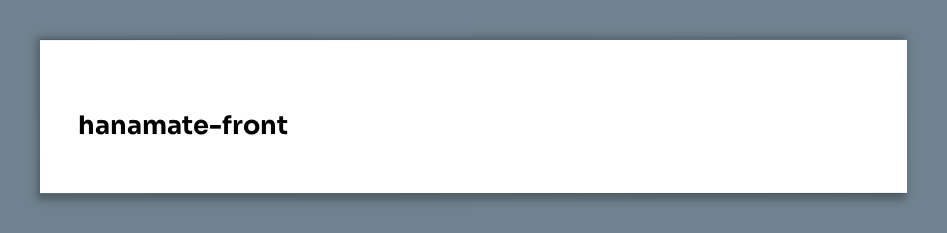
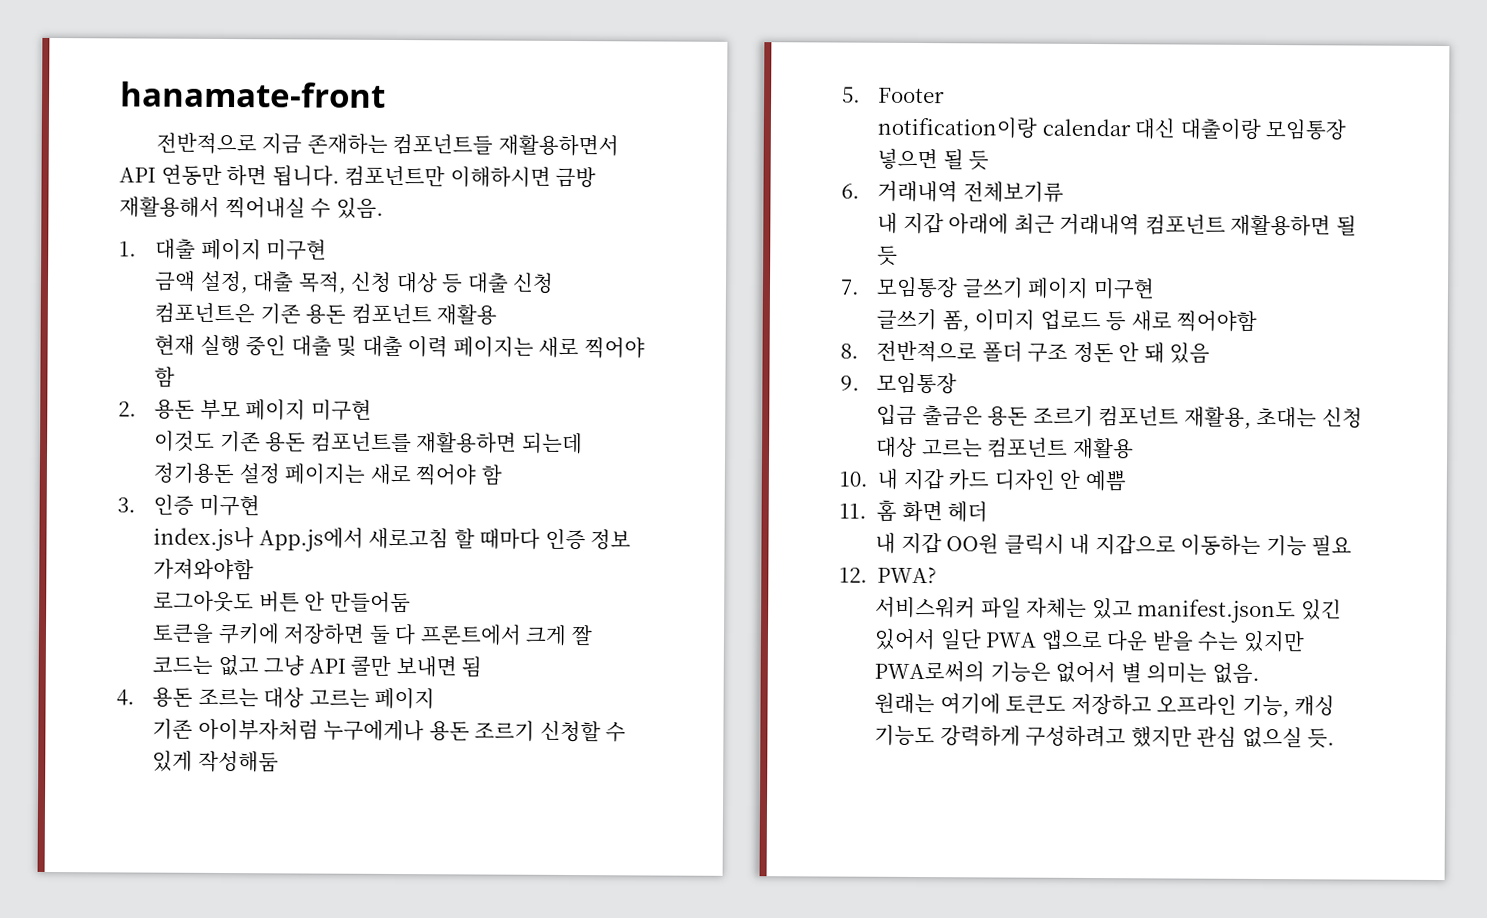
(289, 125) none -> [155,132,619,157] [119,164,597,188] [119,196,384,219] [119,238,328,261] [153,270,555,294] [153,302,498,326] [153,334,645,359] [153,366,175,388] [118,398,372,421] [153,430,583,455] [152,462,502,486] [117,494,260,517] [152,526,632,552] [152,558,254,581] [152,590,411,614] [151,622,593,646] [151,654,483,678] [116,687,436,710] [151,718,627,743] [151,750,279,773] [842,86,945,104] [876,116,1347,141] [876,148,990,171] [841,180,1064,203] [876,212,1357,237] [876,245,898,266] [840,276,1155,300] [875,308,1258,332] [840,340,1211,364] [840,372,957,395] [875,404,1363,429] [875,436,1134,460] [839,468,1126,492] [839,499,989,523] [874,532,1353,557] [839,566,938,584] [874,596,1342,624] [873,628,1305,653] [873,660,1260,684] [873,692,1336,718] [873,724,1336,749] // 전반적으로 지금 존재하는 컴포넌트들 재활용하면서 API 연동만 하면 됩니다. 컴포넌트만 이해하시면 금방 재활용해서 찍어내실 수 있음. // 1. 대출 페이지 미구현 // 금액 설정, 대출 목적, 신청 대상 등 대출 신청 컴포넌트은 기존 용돈 컴포넌트 재활용 // 현재 실행 중인 대출 및 대출 이력 페이지는 새로 찍어야 함 // 2. 용돈 부모 페이지 미구현 // 이것도 기존 용돈 컴포넌트를 재활용하면 되는데 정기용돈 설정 페이지는 새로 찍어야 함 // 3. 인증 미구현 // index.js나 App.js에서 새로고침 할 때마다 인증 정보 가져와야함 // 로그아웃도 버튼 안 만들어둠 // 토큰을 쿠키에 저장하면 둘 다 프론트에서 크게 짤 코드는 없고 그냥 API 콜만 보내면 됨 // 4. 용돈 조르는 대상 고르는 페이지 // 기존 아이부자처럼 누구에게나 용돈 조르기 신청할 수 있게 작성해둠 // 5. Footer // notification이랑 calendar 대신 대출이랑 모임통장 넣으면 될 듯 // 6. 거래내역 전체보기류 // 내 지갑 아래에 최근 거래내역 컴포넌트 재활용하면 될 듯 // 7. 모임통장 글쓰기 페이지 미구현 // 글쓰기 폼, 이미지 업로드 등 새로 찍어야함 // 8. 전반적으로 폴더 구조 정돈 안 돼 있음 // 9. 모임통장 // 입금 출금은 용돈 조르기 컴포넌트 재활용, 초대는 신청 대상 고르는 컴포넌트 재활용 // 10. 내 지갑 카드 디자인 안 예쁨 // 11. 홈 화면 헤더 // 내 지갑 OO원 클릭시 내 지갑으로 이동하는 기능 필요 // 12. PWA? // 서비스워커 파일 자체는 있고 manifest.json도 있긴 있어서 일단 PWA 앱으로 다운 받을 수는 있지만 PWA로써의 기능은 없어서 별 의미는 없음. // 원래는 여기에 토큰도 저장하고 오프라인 기능, 캐싱 기능도 강력하게 구성하려고 했지만 관심 없으실 듯.

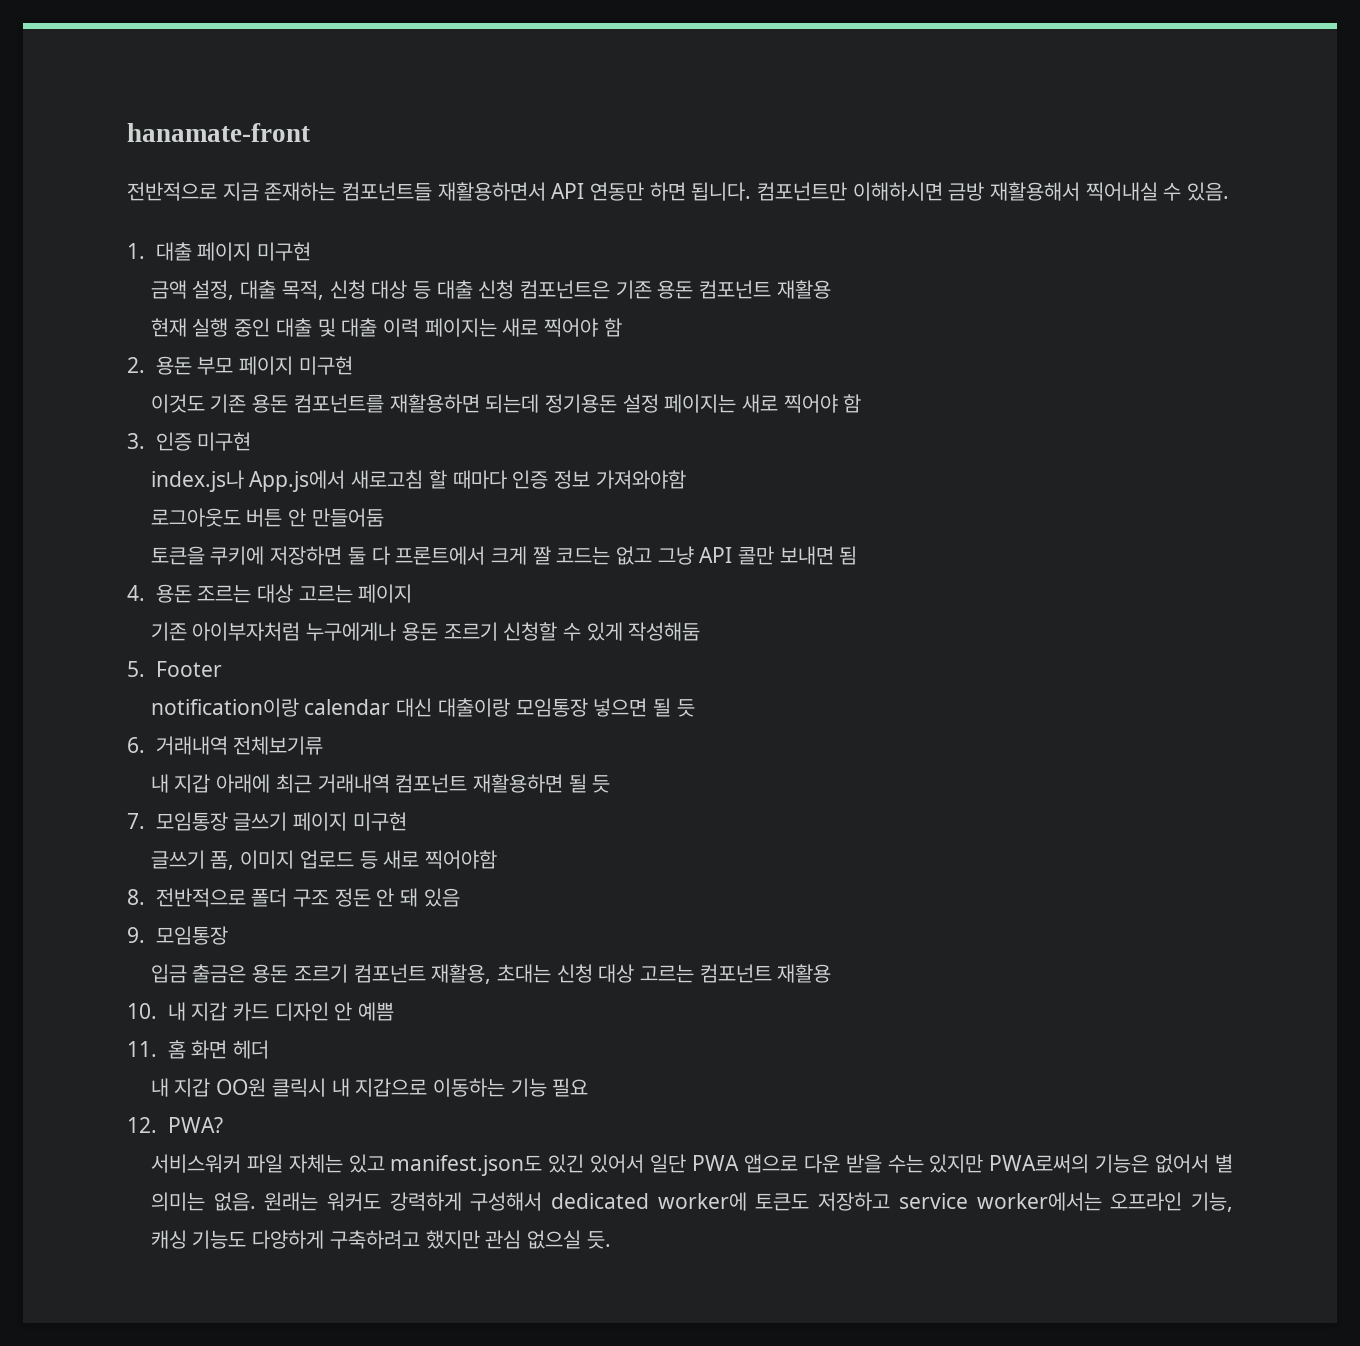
[873,692,1152,716] // 원래는 여기에 토큰도 저장하고 -> [264,1192,1102,1211] 원래는 워커도 강력하게 구성해서 dedicated worker에 토큰도 저장하고 service worker에서는
[939,725,1127,748] 강력하게 구성하려고 -> [252,1230,420,1249] 다양하게 구축하려고

